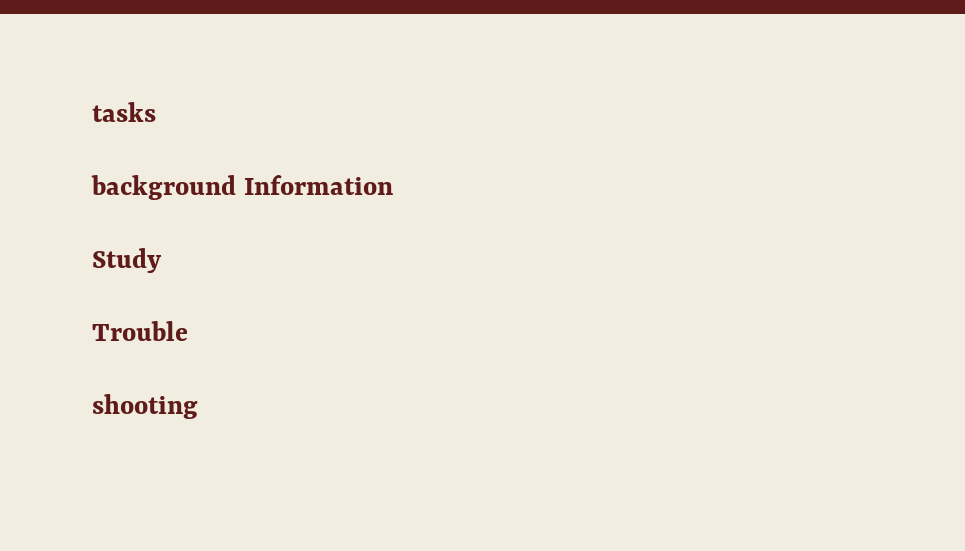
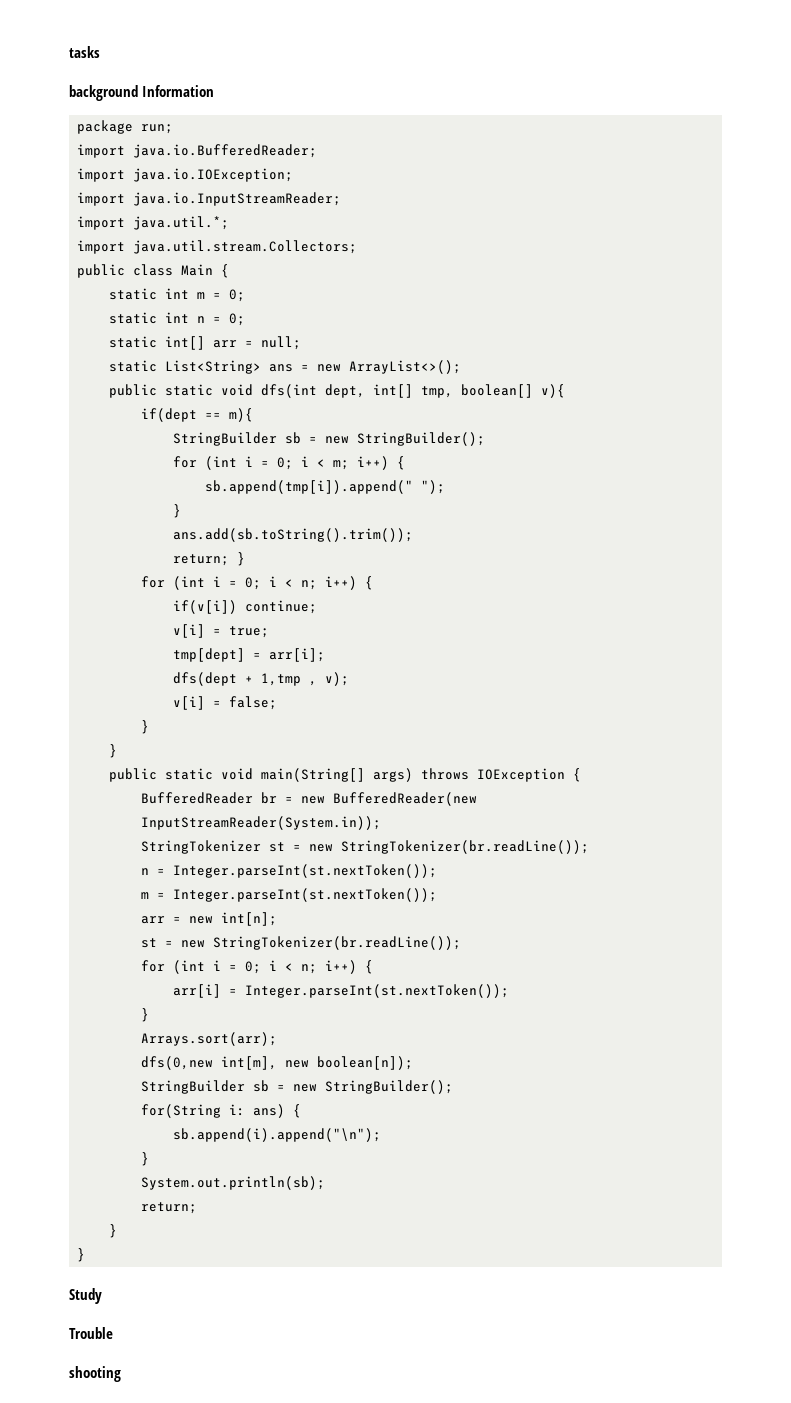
(393, 185) none -> [77,120,174,134] [77,144,318,158] [77,168,294,182] [77,192,342,206] [77,216,230,230] [77,240,358,254] [77,264,230,278] [109,288,246,302] [109,312,246,326] [109,336,302,350] [109,360,462,374] [109,384,566,398] [141,408,254,422] [173,432,486,446] [173,456,406,470] [205,480,446,494] [173,504,182,518] [173,528,414,542] [173,552,246,566] [141,576,374,590] [173,600,318,614] [173,624,270,638] [173,648,326,662] [173,672,350,686] [173,696,278,710] [141,720,150,734] [109,744,118,758] [109,768,582,782] [141,792,478,806] [141,816,382,830] [141,840,590,854] [141,864,438,878] [141,888,438,902] [141,912,278,926] [141,936,462,950] [141,960,374,974] [173,984,510,998] [141,1008,150,1022] [141,1032,278,1046] [141,1056,414,1070] [141,1080,454,1094] [141,1104,302,1118] [173,1128,382,1142] [141,1152,150,1166] [141,1176,326,1190] [141,1202,198,1214] [109,1224,118,1238] [77,1248,86,1262] // package run; // import java.io.BufferedReader; // import java.io.IOException; // import java.io.InputStreamReader; // import java.util.*; // import java.util.stream.Collectors; // public class Main { // static int m = 0; // static int n = 0; // static int[] arr = null; // static List<String> ans = new ArrayList<>(); // public static void dfs(int dept, int[] tmp, boolean[] v){ // if(dept == m){ // StringBuilder sb = new StringBuilder(); // for (int i = 0; i < m; i++) { // sb.append(tmp[i]).append(" "); // } // ans.add(sb.toString().trim()); // return; } // for (int i = 0; i < n; i++) { // if(v[i]) continue; // v[i] = true; // tmp[dept] = arr[i]; // dfs(dept + 1,tmp , v); // v[i] = false; // } // } // public static void main(String[] args) throws IOException { // BufferedReader br = new BufferedReader(new InputStreamReader(System.in)); // StringTokenizer st = new StringTokenizer(br.readLine()); // n = Integer.parseInt(st.nextToken()); // m = Integer.parseInt(st.nextToken()); // arr = new int[n]; // st = new StringTokenizer(br.readLine()); // for (int i = 0; i < n; i++) { // arr[i] = Integer.parseInt(st.nextToken()); // } // Arrays.sort(arr); // dfs(0,new int[m], new boolean[n]); // StringBuilder sb = new StringBuilder(); // for(String i: ans) { // sb.append(i).append("\n"); // } // System.out.println(sb); // return; // } // }

